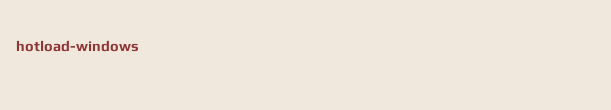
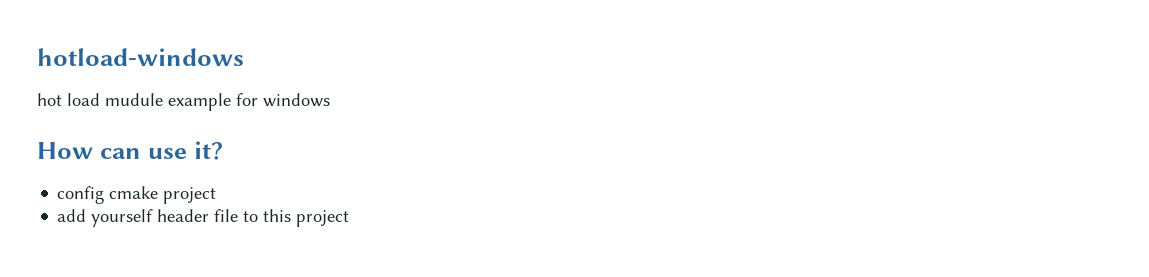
(139, 46) none -> [37,93,330,111] [37,141,224,160] [57,186,217,204] [57,209,350,227] // hot load mudule example for windows // How can use it? // config cmake project // add yourself header file to this project

